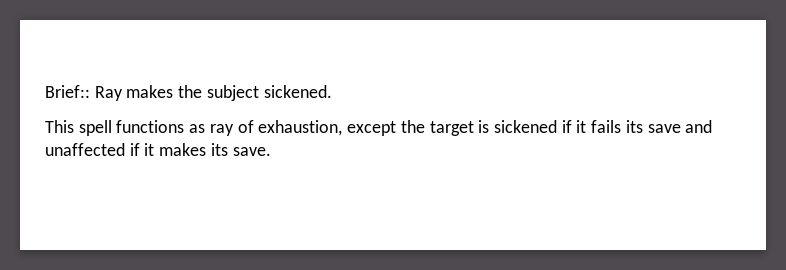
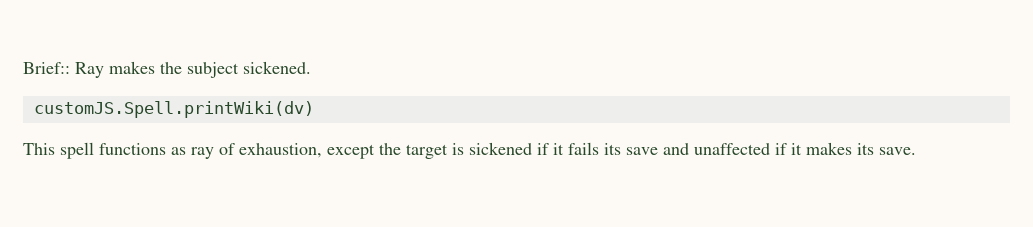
(332, 91) none -> [33,101,314,118] // customJS.Spell.printWiki(dv)

